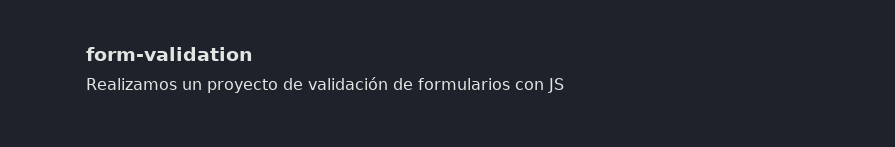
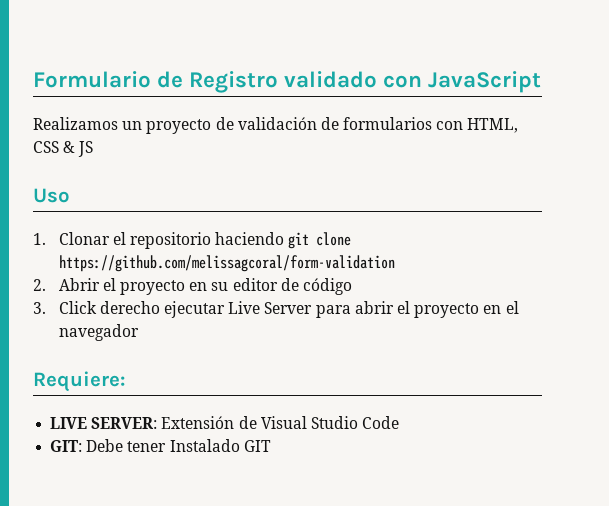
[86,47,253,61] form-validation -> [33,71,542,93] Formulario de Registro validado con JavaScript
[548,78,564,93] JS -> [467,118,519,133] [33,141,94,157] [33,188,70,203] [33,232,352,249] [58,255,395,272] [33,278,352,295] [33,301,519,318] [58,324,139,341] [33,371,126,392] [50,416,400,429] [50,439,271,452] HTML, CSS & JS // Uso // 1. Clonar el repositorio haciendo git clone https://github.com/melissagcoral/form-validation // 2. Abrir el proyecto en su editor de código // 3. Click derecho ejecutar Live Server para abrir el proyecto en el navegador // Requiere: // LIVE SERVER: Extensión de Visual Studio Code // GIT: Debe tener Instalado GIT

